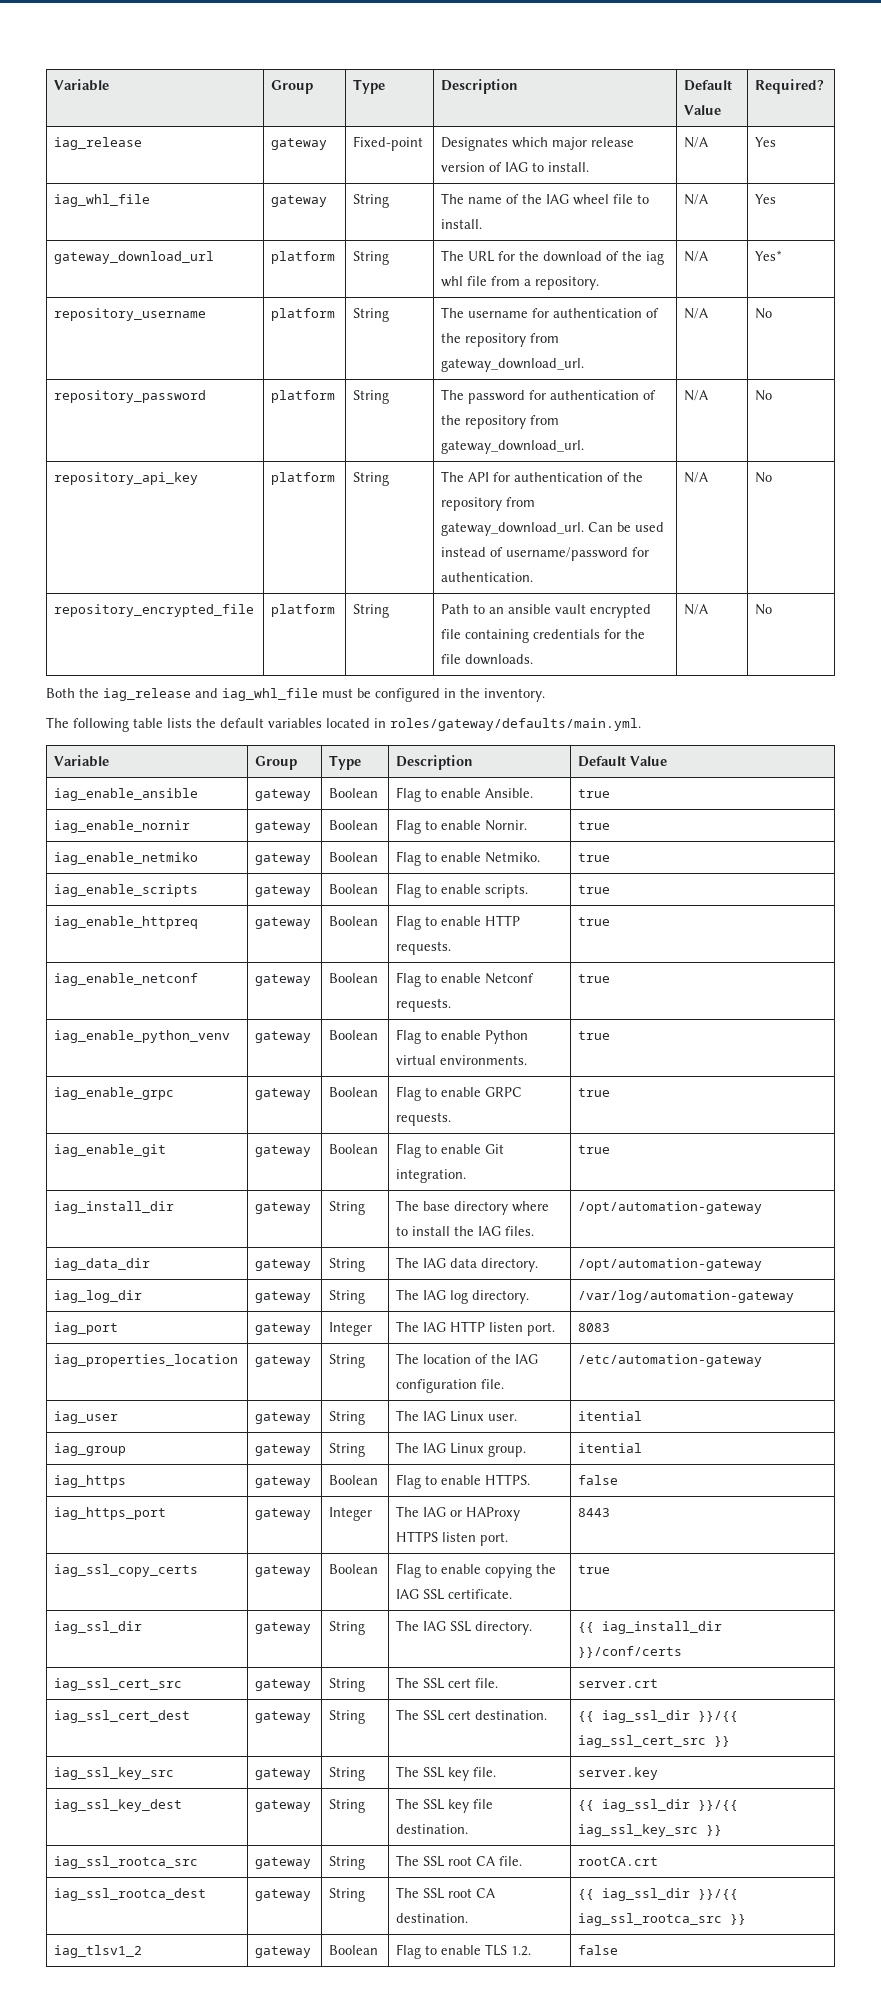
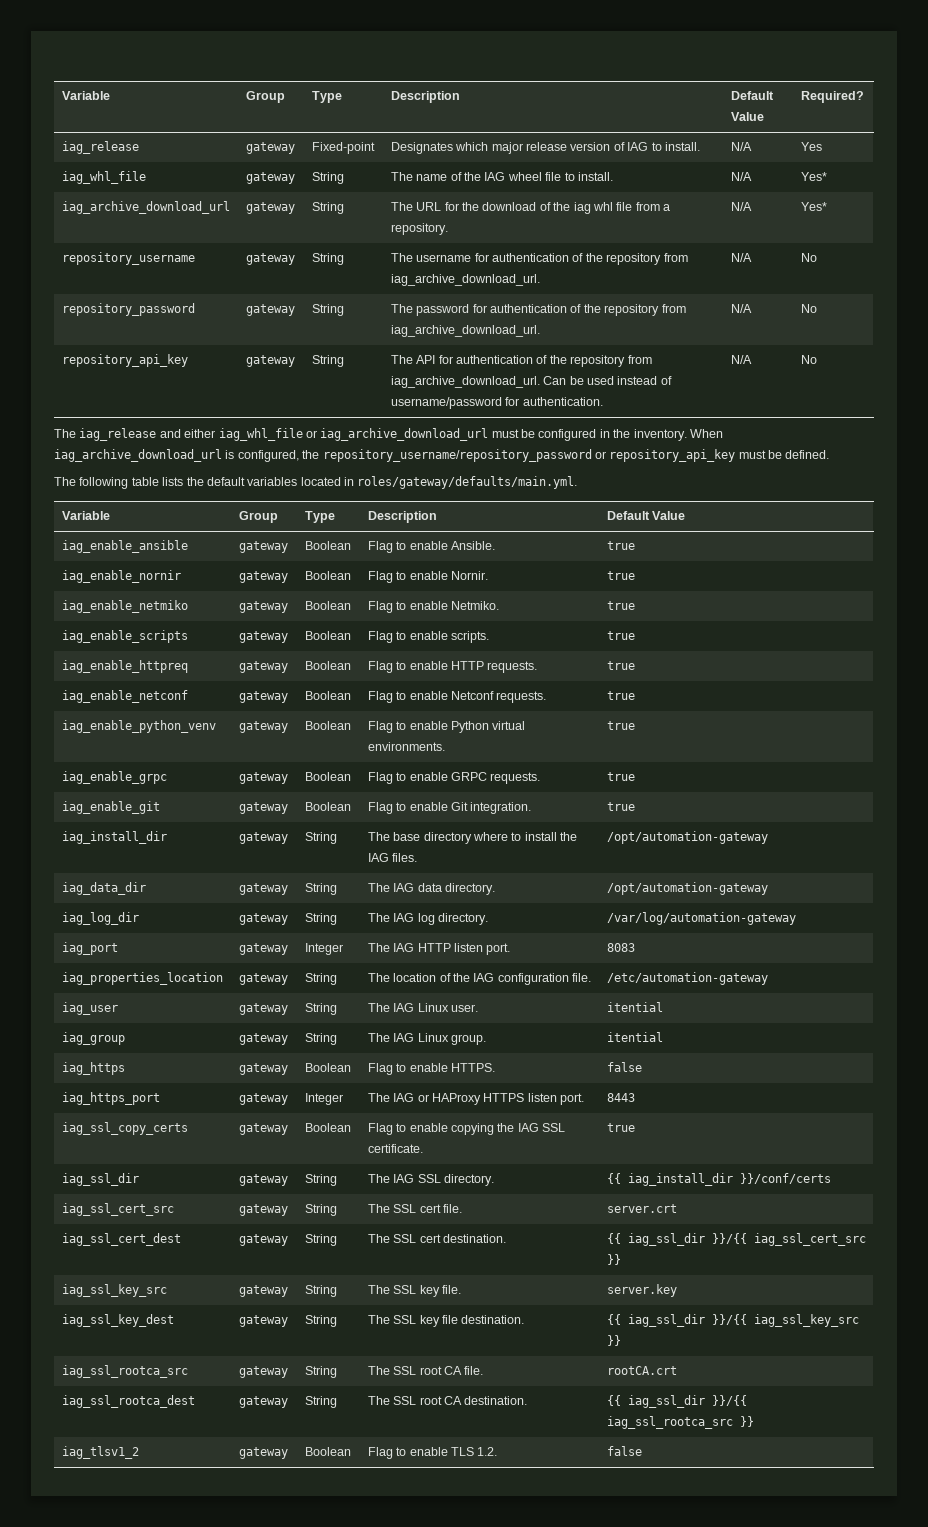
[755,194,777,204] [54,251,215,264] [271,251,336,264] Yes // gateway_download_url | platform -> [800,172,827,181] [61,201,230,214] [245,202,295,214] Yes* // iag_archive_download_url | gateway
[271,308,336,321] platform -> [245,253,295,265] gateway
[441,358,585,372] gateway_download_url. -> [390,274,540,286] iag_archive_download_url.
[271,390,336,403] platform -> [245,304,295,316] gateway
[441,440,585,454] gateway_download_url. -> [390,325,540,337] iag_archive_download_url.
[271,472,336,485] platform -> [245,355,295,367] gateway
[441,522,585,536] gateway_download_url. -> [390,376,540,388] iag_archive_download_url.
[54,604,255,617] [271,604,336,617] [353,604,390,618] [441,604,652,618] [441,629,646,643] [441,654,534,665] [684,604,709,615] [755,604,773,615] [46,688,318,701] // repository_encrypted_file | platform | String | Path to an ansible vault encrypted file containing credentials for the file downloads. | N/A | No // Both the iag_release and iag_whl_file -> [54,428,489,441] // The iag_release and either iag_whl_file or iag_archive_download_url
(545, 695) none -> [689,429,723,438] [54,449,830,462] When iag_archive_download_url is configured, the repository_username/repository_password or repository_api_key must be defined.

